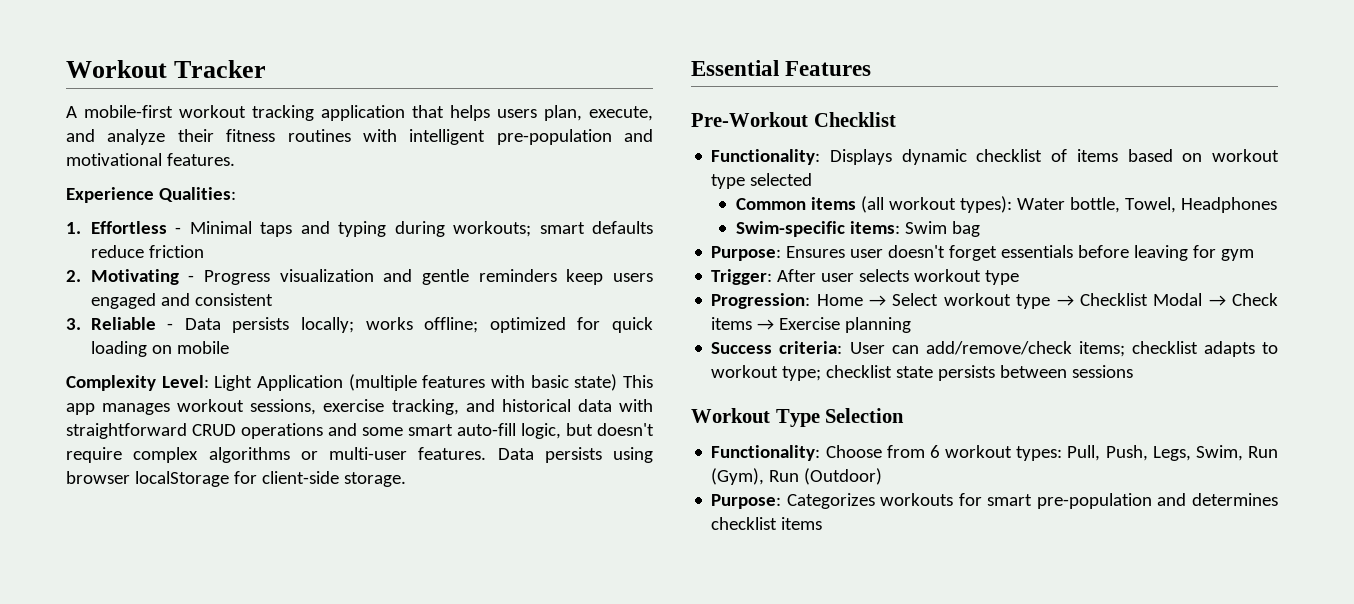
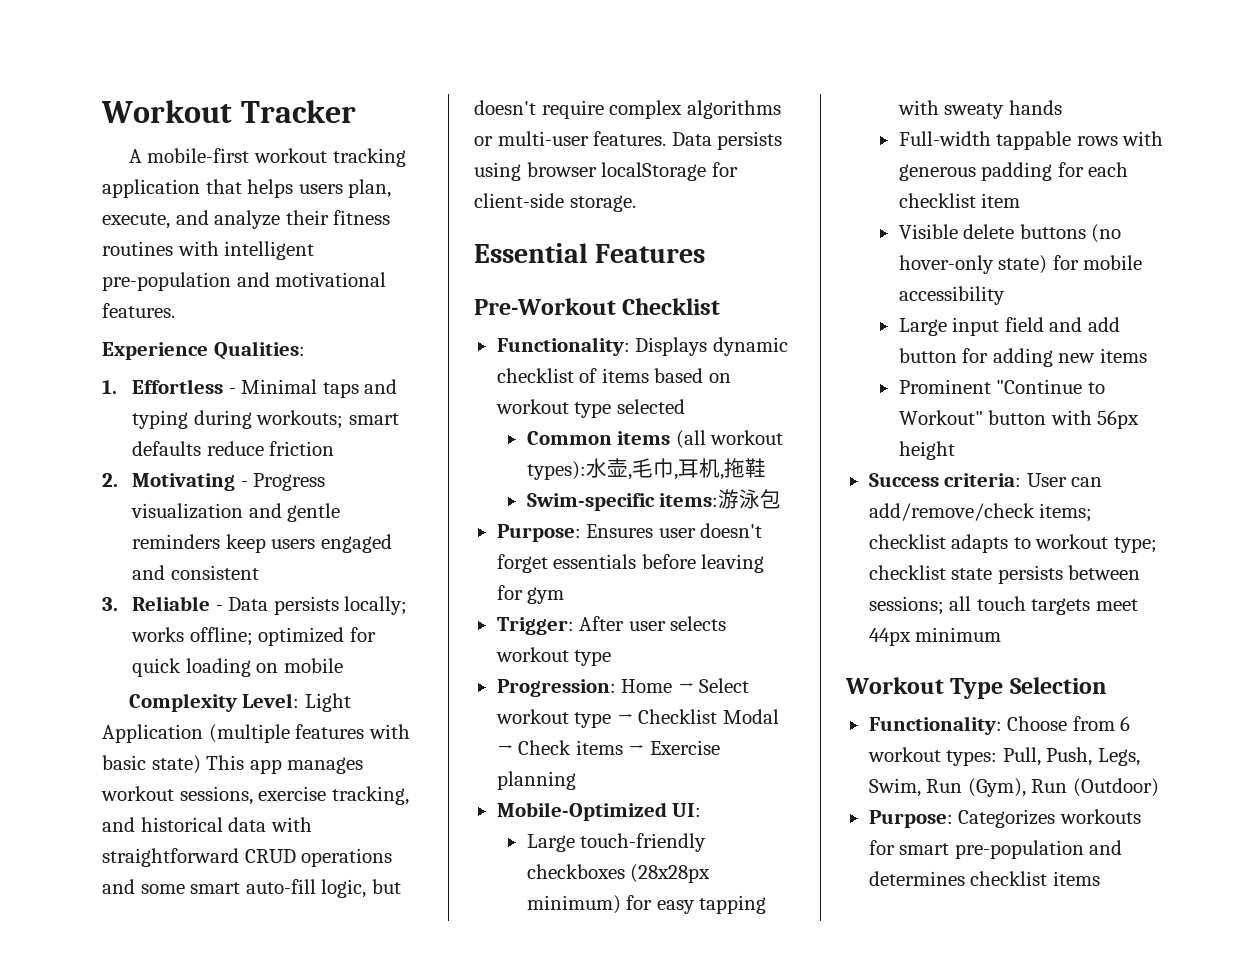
[1016,197,1277,213] Water bottle, Towel, Headphones -> [585,458,766,480] 水壶,毛巾,耳机,拖鞋
[904,221,980,237] Swim bag -> [718,489,782,509] 游泳包
(912, 325) none -> [496,802,702,821] [526,833,707,852] [526,864,711,883] [526,895,767,914] [897,100,1062,119] [898,131,1164,150] [898,162,1129,181] [898,193,1021,208] [898,224,1122,243] [898,255,1143,274] [898,286,1005,305] [898,317,1120,336] [898,348,1147,367] [898,379,1105,394] [898,410,1140,429] [898,441,955,460] // Mobile-Optimized UI: // Large touch-friendly checkboxes (28x28px minimum) for easy tapping with sweaty hands // Full-width tappable rows with generous padding for each checklist item // Visible delete buttons (no hover-only state) for mobile accessibility // Large input field and add button for adding new items // Prominent "Continue to Workout" button with 56px height
[1072,365,1134,378] sessions -> [868,596,1138,615] [868,627,1002,646] sessions; all touch targets meet 44px minimum

